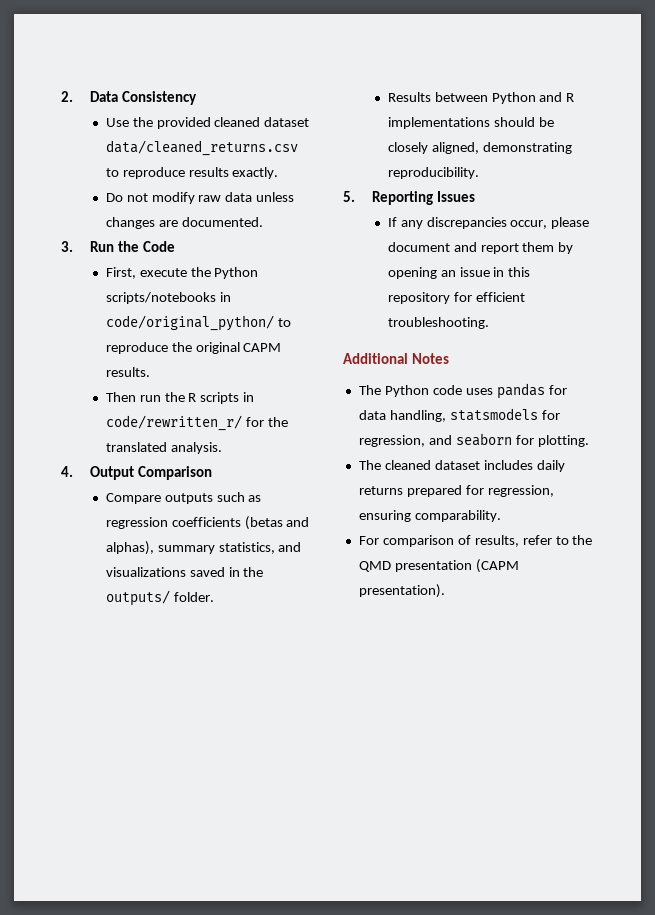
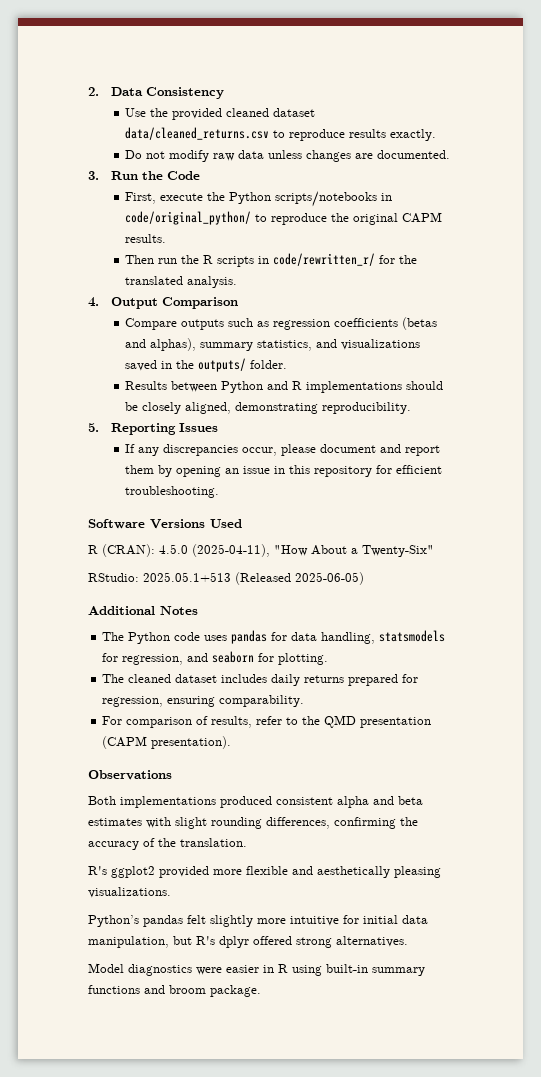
(489, 323) none -> [88,519,242,529] [88,544,434,557] [88,572,364,585] // Software Versions Used // R (CRAN): 4.5.0 (2025-04-11), "How About a Twenty-Six" // RStudio: 2025.05.1+513 (Released 2025-06-05)
(445, 591) none -> [88,770,172,780] [88,796,423,808] [88,817,418,829] [88,838,247,850] [88,866,441,878] [88,887,171,898] [88,915,428,927] [88,936,408,948] [88,963,425,976] [88,985,261,997] // Observations // Both implementations produced consistent alpha and beta estimates with slight rounding differences, confirming the accuracy of the translation. // R's ggplot2 provided more flexible and aesthetically pleasing visualizations. // Python’s pandas felt slightly more intuitive for initial data manipulation, but R's dplyr offered strong alternatives. // Model diagnostics were easier in R using built-in summary functions and broom package.

